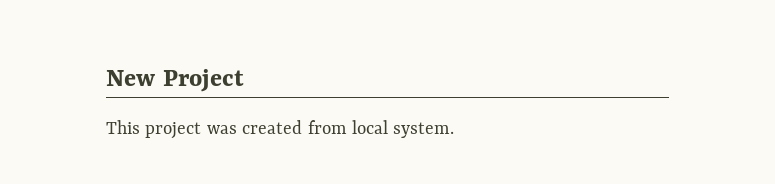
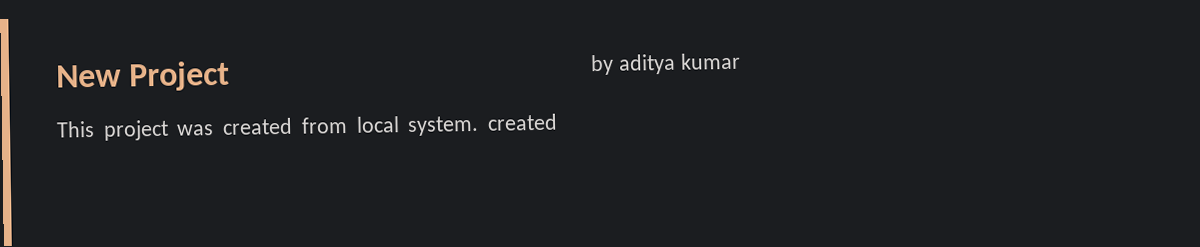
(455, 130) none -> [487,113,558,131] [590,52,741,76] created by aditya kumar

